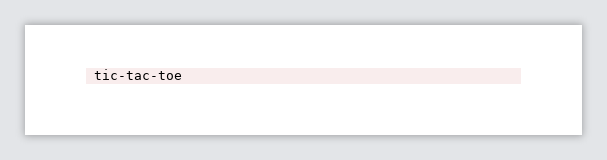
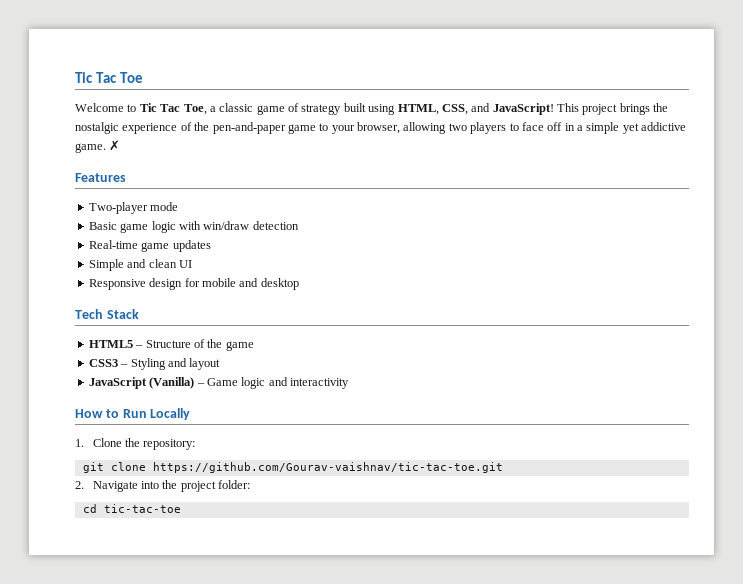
(93, 74) none -> [75,72,143,83] [75,103,669,115] [75,122,687,134] [75,140,121,153] [75,173,126,182] [88,202,179,214] [88,221,299,233] [88,240,211,252] [88,259,192,271] [88,278,299,290] [75,309,139,319] [88,339,254,351] [88,358,221,370] [88,377,349,389] [75,408,191,420] [75,438,196,450] [82,462,503,473] [75,480,251,492] [82,504,97,513] Tic Tac Toe // Welcome to Tic Tac Toe, a classic game of strategy built using HTML, CSS, and JavaScript! This project brings the nostalgic experience of the pen-and-paper game to your browser, allowing two players to face off in a simple yet addictive game. ✗ // Features // Two-player mode // Basic game logic with win/draw detection // Real-time game updates // Simple and clean UI // Responsive design for mobile and desktop // Tech Stack // HTML5 – Structure of the game // CSS3 – Styling and layout // JavaScript (Vanilla) – Game logic and interactivity // How to Run Locally // 1. Clone the repository: // git clone https://github.com/Gourav-vaishnav/tic-tac-toe.git // 2. Navigate into the project folder: // cd

